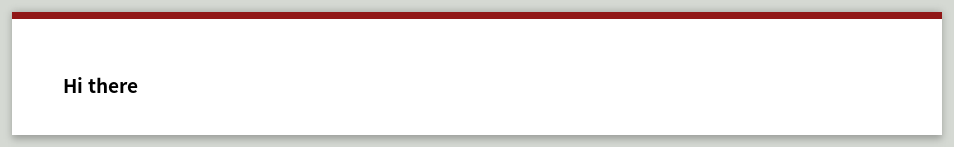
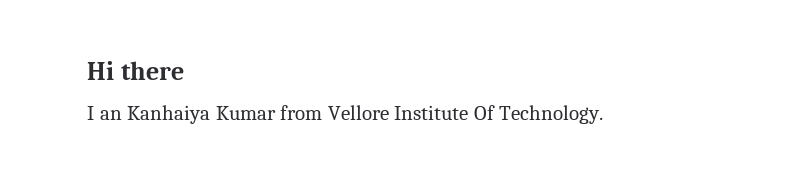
(139, 85) none -> [87,105,604,124] // I an Kanhaiya Kumar from Vellore Institute Of Technology.

